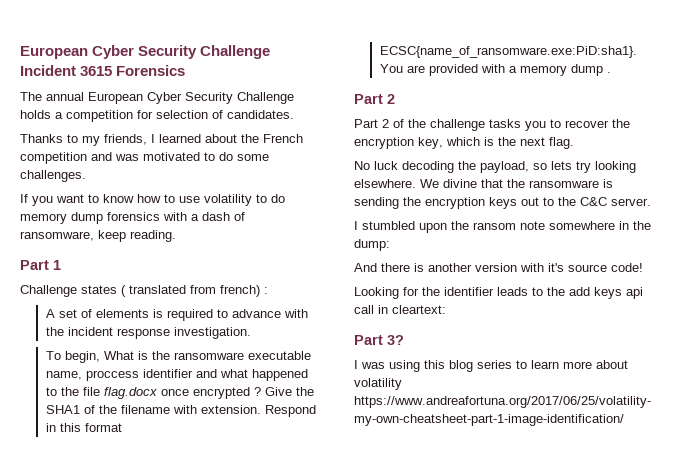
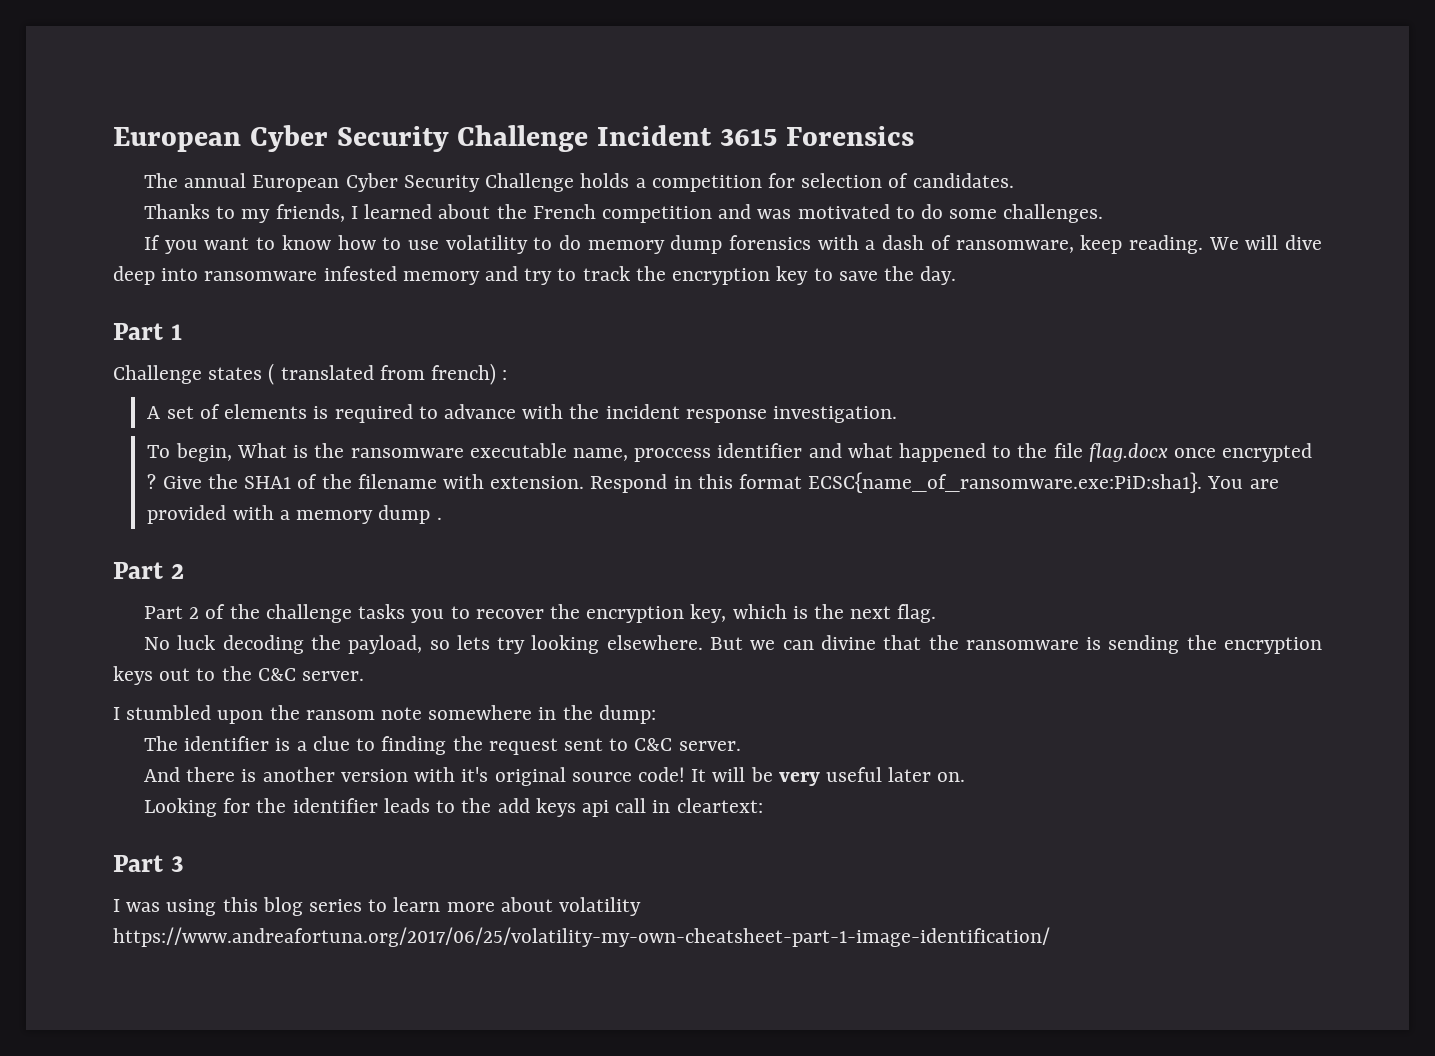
(176, 236) none -> [1208,235,1322,250] [113,266,957,285] We will dive deep into ransomware infested memory and try to track the encryption key to save the day.
[420,179,439,188] We -> [710,637,814,650] But we can
(390, 245) none -> [144,736,741,755] // The identifier is a clue to finding the request sent to C&C server.
(564, 267) none -> [494,767,566,786] original
(643, 267) none -> [691,767,966,786] It will be very useful later on.
[387,335,404,345] 3? -> [170,856,184,872] 3

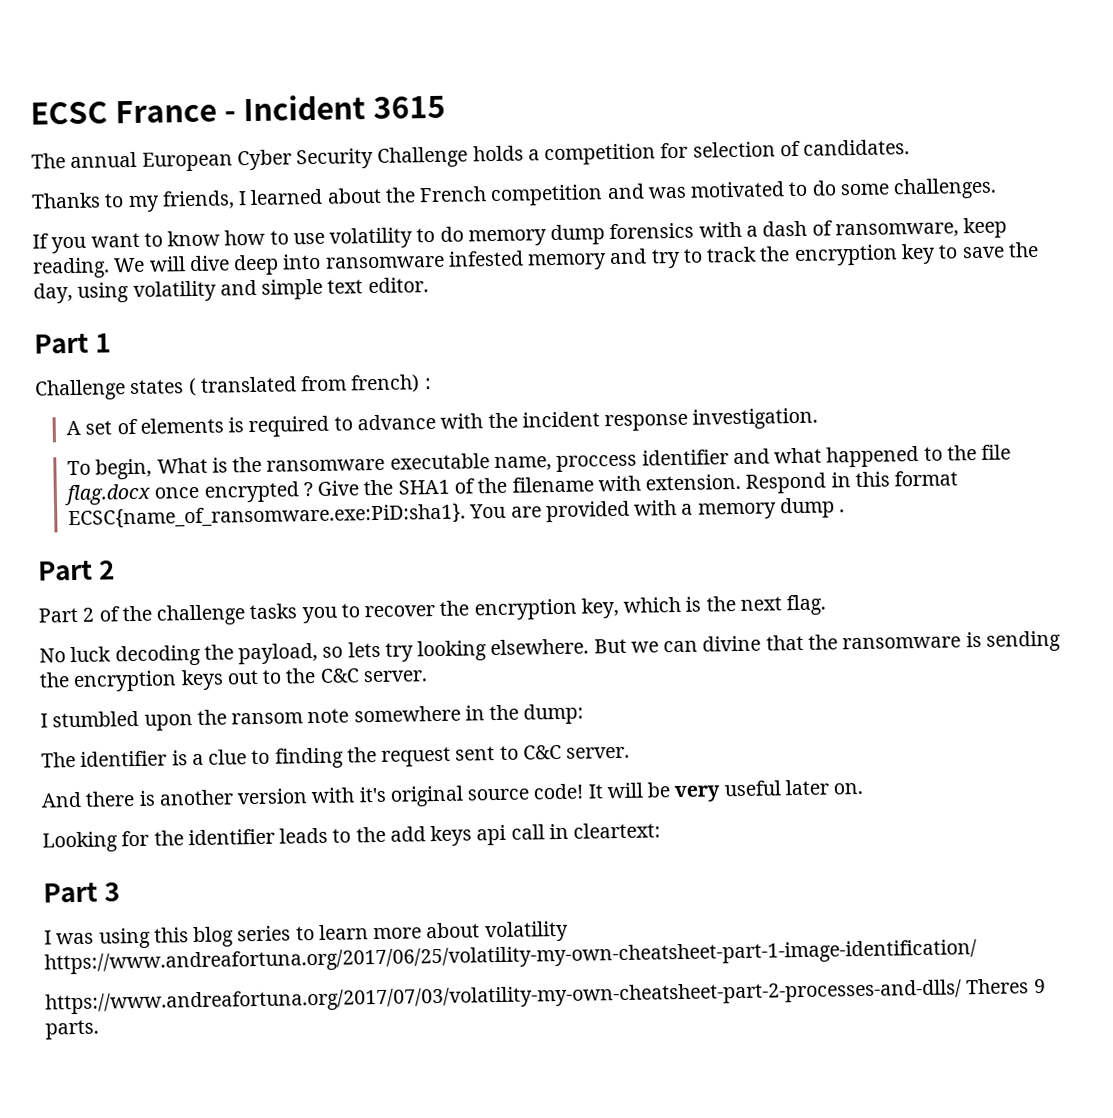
[113,125,589,152] European Cyber Security Challenge -> [30,99,237,125] ECSC France -
[785,126,914,146] Forensics -> (447, 107) none
[920,266,957,285] day. -> [33,277,429,304] day, using volatility and simple text editor.
(1050, 937) none -> [45,978,1046,1015] [45,1019,99,1040] // https://www.andreafortuna.org/2017/07/03/volatility-my-own-cheatsheet-part-2-processes-and-dlls/ Theres 9 parts.

